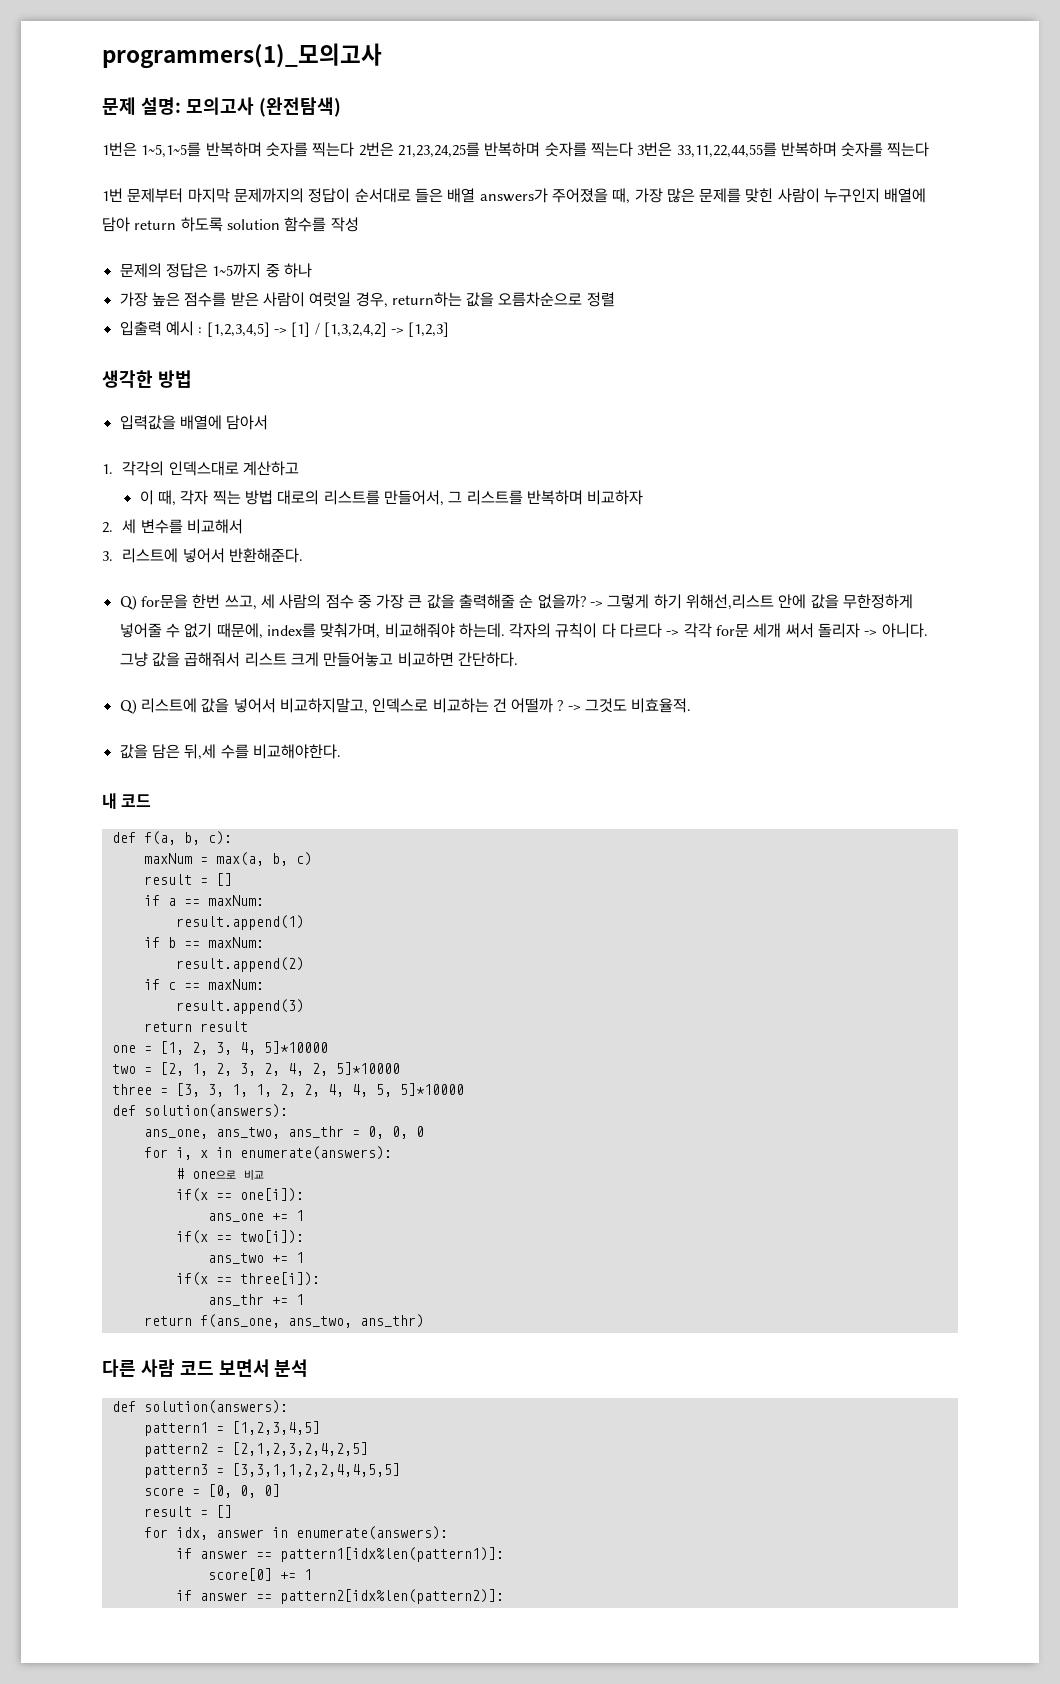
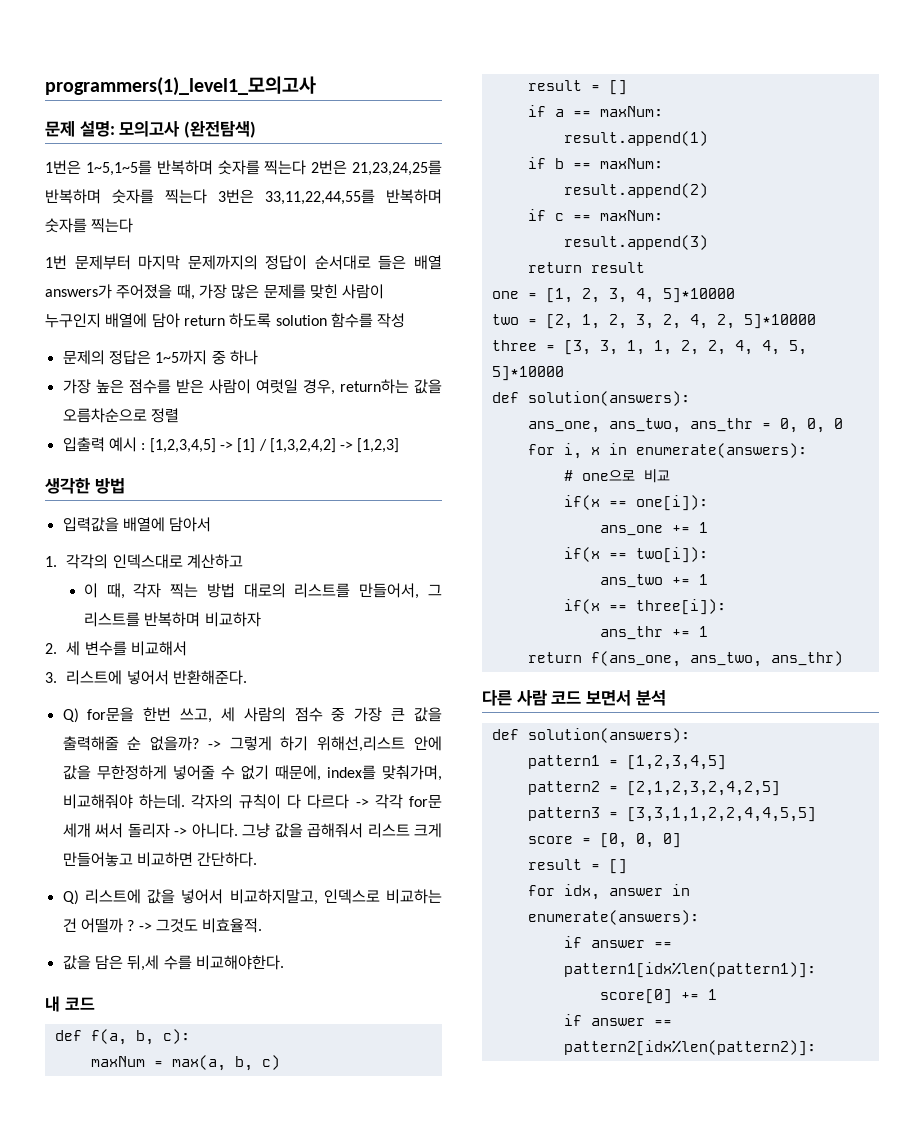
[102,43,382,69] programmers(1)_모의고사 -> [45,76,316,96] programmers(1)_level1_모의고사

